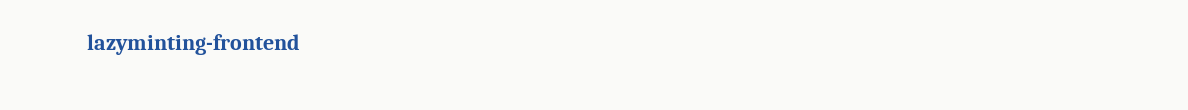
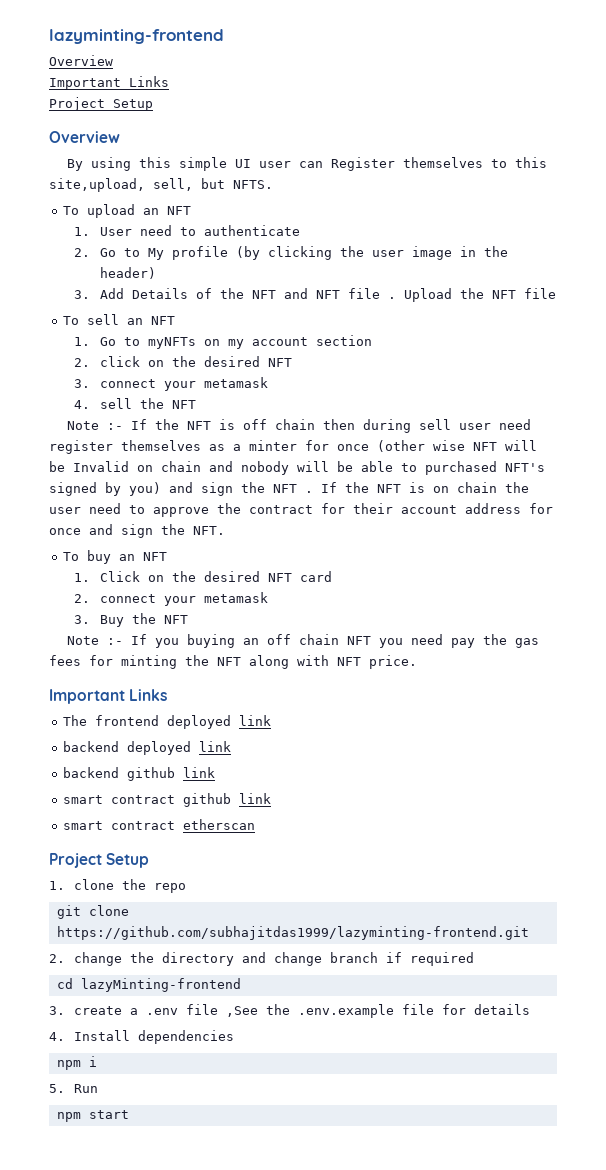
(300, 44) none -> [49,55,113,66] [49,76,169,90] [49,97,153,111] [49,131,120,143] [67,157,548,171] [49,178,273,192] [63,204,192,218] [74,225,300,236] [74,246,508,260] [99,267,156,279] [74,288,556,302] [63,314,176,325] [74,335,372,349] [74,356,292,367] [74,377,268,391] [74,398,196,409] [67,419,532,433] [49,440,537,454] [49,461,545,475] [49,482,529,496] [49,503,553,517] [49,524,225,538] [63,550,168,564] [74,571,332,582] [74,592,268,606] [74,613,188,627] [67,634,540,648] [49,655,417,669] [49,689,168,704] [63,715,272,729] [63,741,232,755] [63,767,216,781] [63,793,272,807] [63,819,256,830] [49,853,150,868] [49,879,187,893] [56,905,129,919] [56,926,529,940] [49,952,475,966] [56,978,241,992] [49,1004,531,1018] [49,1030,235,1044] [56,1056,97,1070] [49,1084,99,1093] [56,1110,129,1122] // Overview // Important Links // Project Setup // Overview // By using this simple UI user can Register themselves to this site,upload, sell, but NFTS. // To upload an NFT // 1. User need to authenticate // 2. Go to My profile (by clicking the user image in the header) // 3. Add Details of the NFT and NFT file . Upload the NFT file // To sell an NFT // 1. Go to myNFTs on my account section // 2. click on the desired NFT // 3. connect your metamask // 4. sell the NFT // Note :- If the NFT is off chain then during sell user need register themselves as a minter for once (other wise NFT will be Invalid on chain and nobody will be able to purchased NFT's signed by you) and sign the NFT . If the NFT is on chain the user need to approve the contract for their account address for once and sign the NFT. // To buy an NFT // 1. Click on the desired NFT card // 2. connect your metamask // 3. Buy the NFT // Note :- If you buying an off chain NFT you need pay the gas fees for minting the NFT along with NFT price. // Important Links // The frontend deployed link // backend deployed link // backend github link // smart contract github link // smart contract etherscan // Project Setup // 1. clone the repo // git clone https://github.com/subhajitdas1999/lazyminting-frontend.git // 2. change the directory and change branch if required // cd lazyMinting-frontend // 3. create a .env file ,See the .env.example file for details // 4. Install dependencies // npm i // 5. Run // npm start

